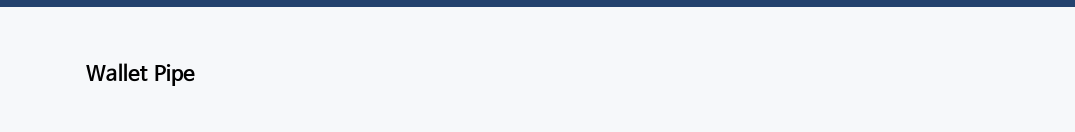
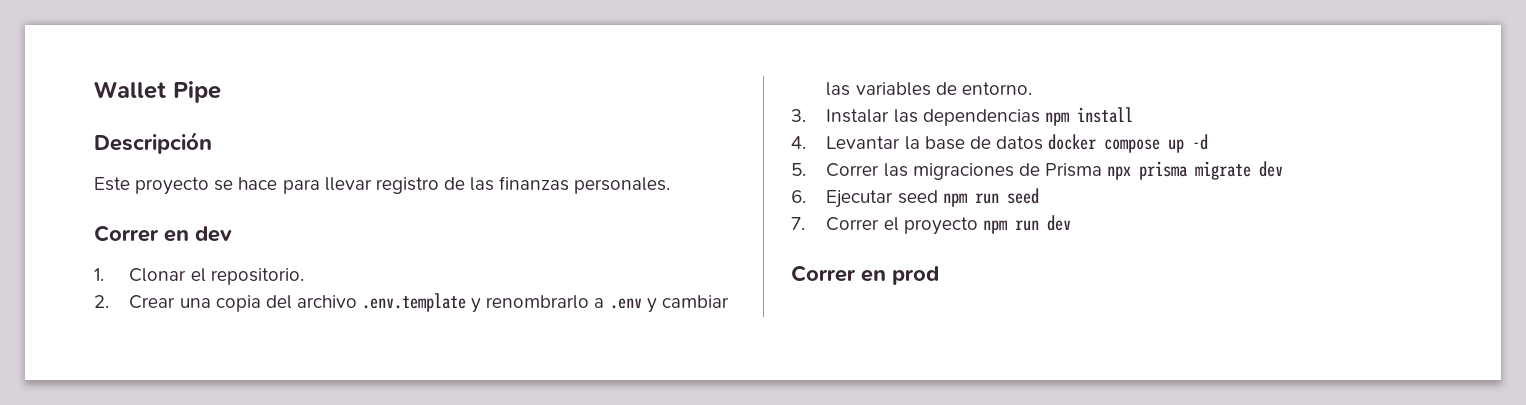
(195, 75) none -> [94,132,212,154] [94,176,671,195] [94,225,232,242] [94,268,304,285] [94,293,729,313] [826,82,1032,96] [791,107,1133,126] [791,134,1209,153] [791,161,1284,180] [791,188,1039,208] [791,215,1071,235] [791,265,939,285] // Descripción // Este proyecto se hace para llevar registro de las finanzas personales. // Correr en dev // 1. Clonar el repositorio. // 2. Crear una copia del archivo .env.template y renombrarlo a .env y cambiar las variables de entorno. // 3. Instalar las dependencias npm install // 4. Levantar la base de datos docker compose up -d // 5. Correr las migraciones de Prisma npx prisma migrate dev // 6. Ejecutar seed npm run seed // 7. Correr el proyecto npm run dev // Correr en prod

